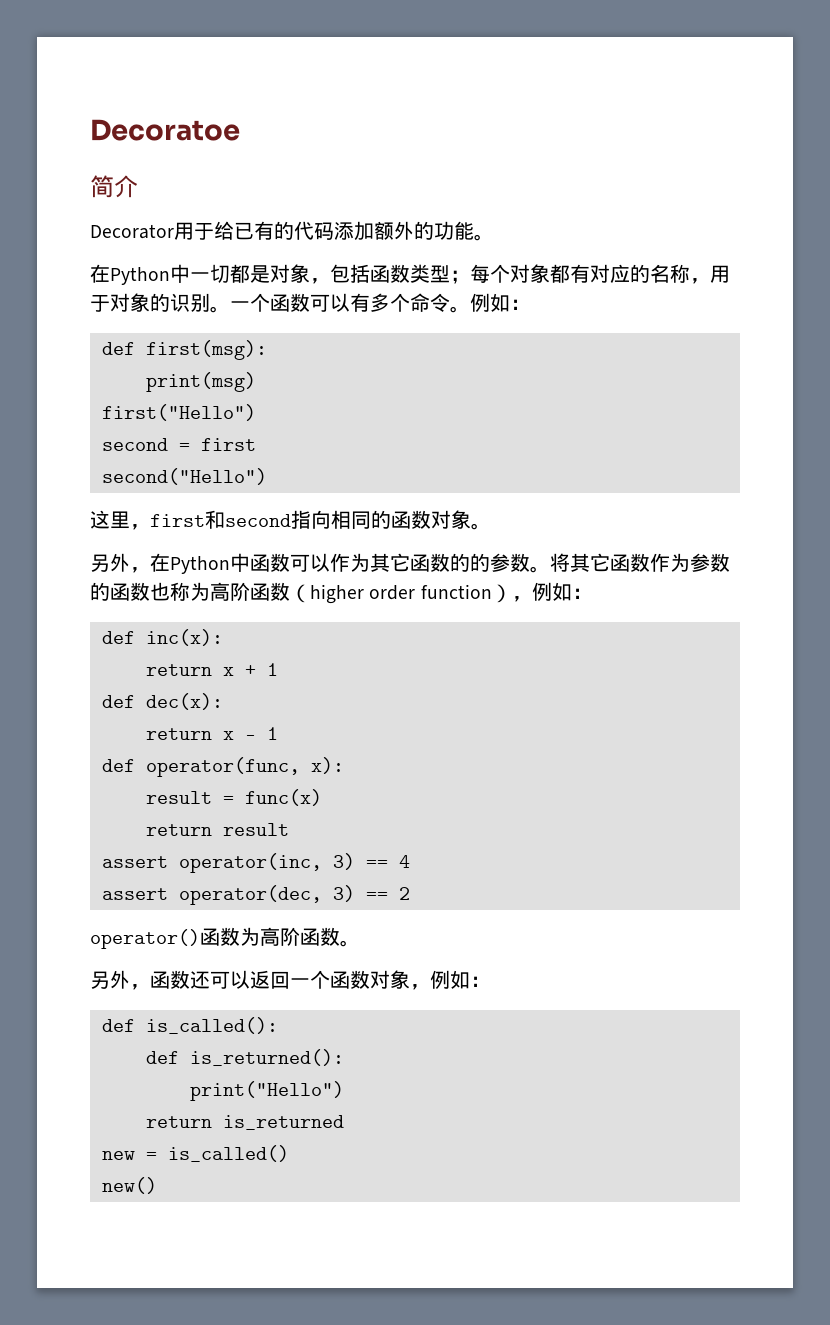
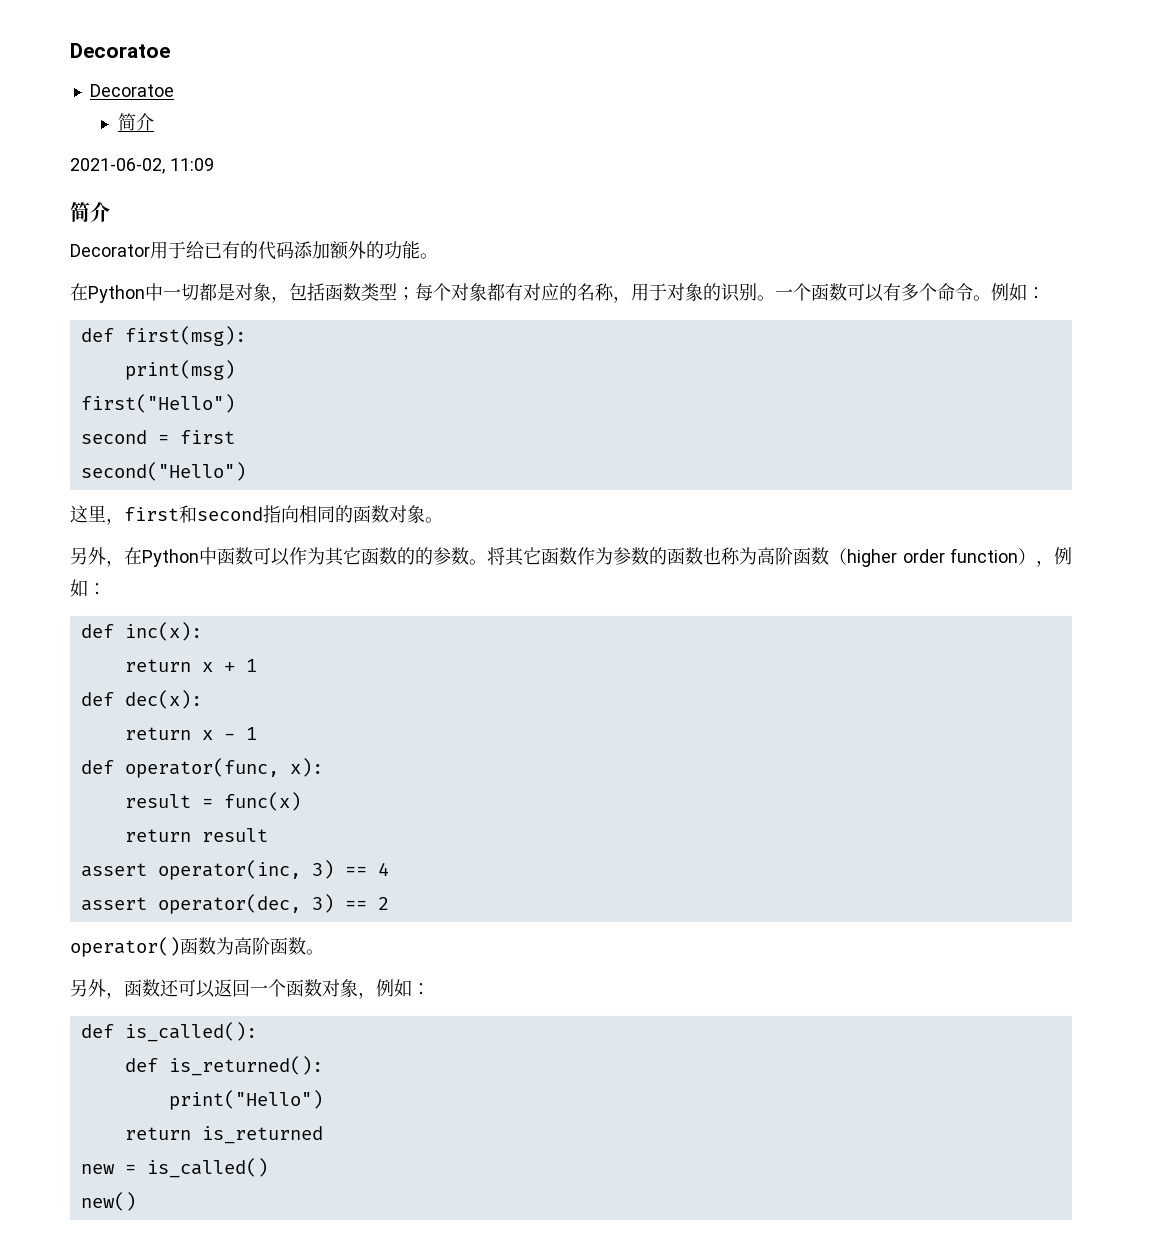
[90,119,240,141] Decoratoe -> [70,43,170,58] [89,84,174,97] [117,113,154,131] [70,158,214,174] Decoratoe // Decoratoe // 简介 // 2021-06-02, 11:09

